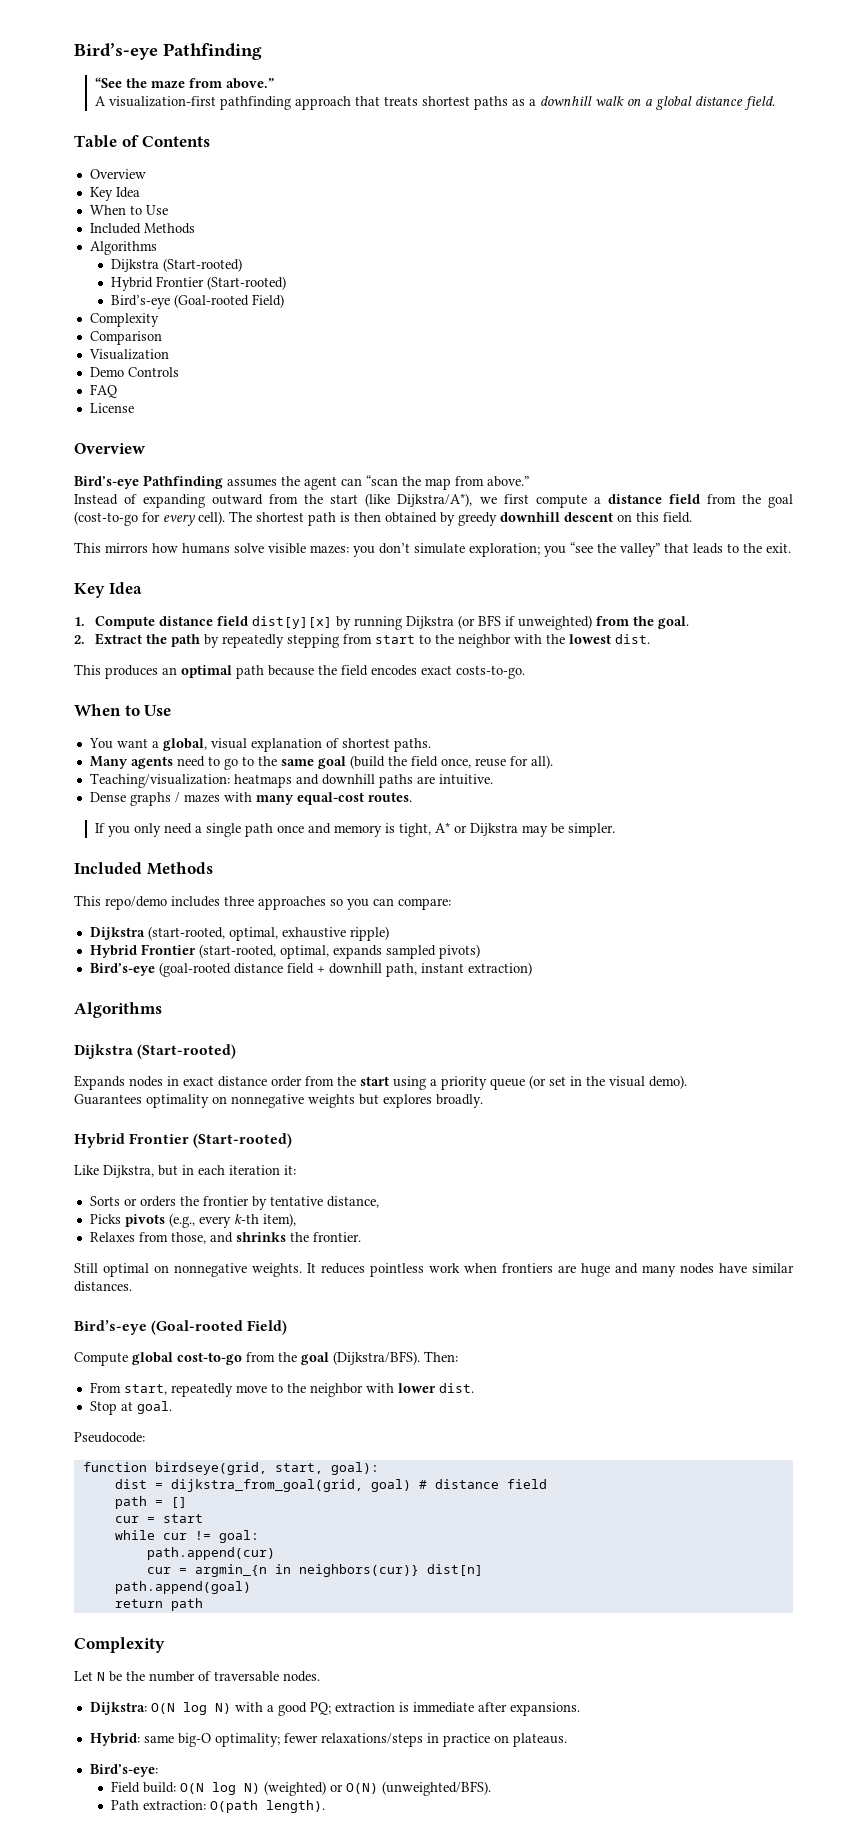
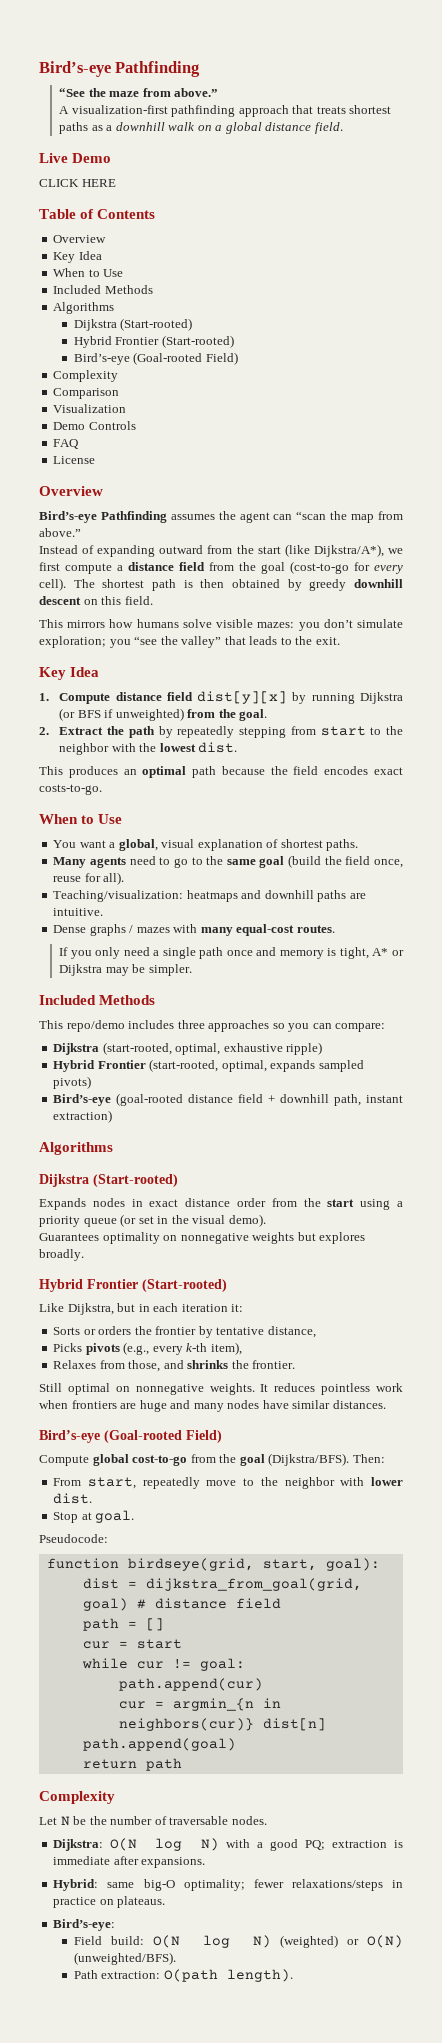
(775, 103) none -> [39,153,112,163] [39,179,116,187] // Live Demo // CLICK HERE

